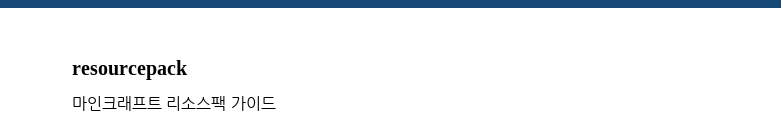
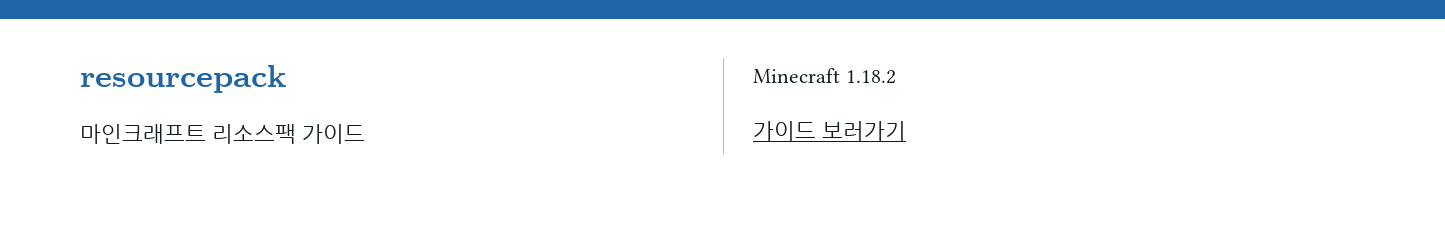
(276, 103) none -> [753,68,896,84] [753,121,906,141] // Minecraft 1.18.2 // 가이드 보러가기

